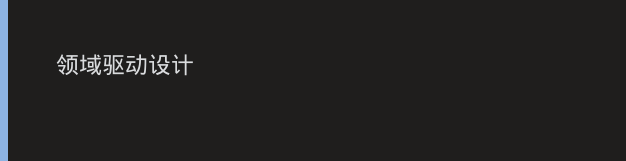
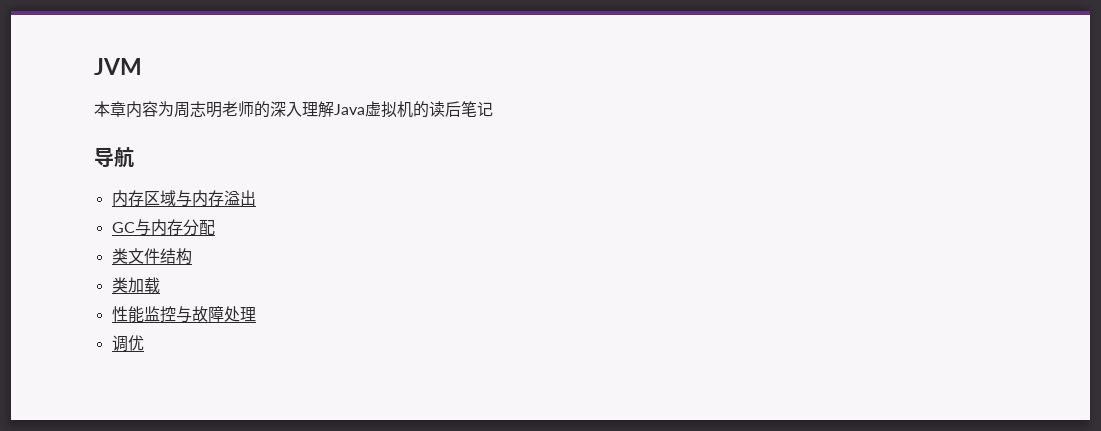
[56,54,194,76] 领域驱动设计 -> [94,58,142,75] [94,101,493,118] [94,147,134,168] [111,190,256,207] [111,219,215,236] [111,248,192,265] [111,277,160,294] [111,306,256,323] [111,335,144,352] JVM // 本章内容为周志明老师的深入理解Java虚拟机的读后笔记 // 导航 // 内存区域与内存溢出 // GC与内存分配 // 类文件结构 // 类加载 // 性能监控与故障处理 // 调优

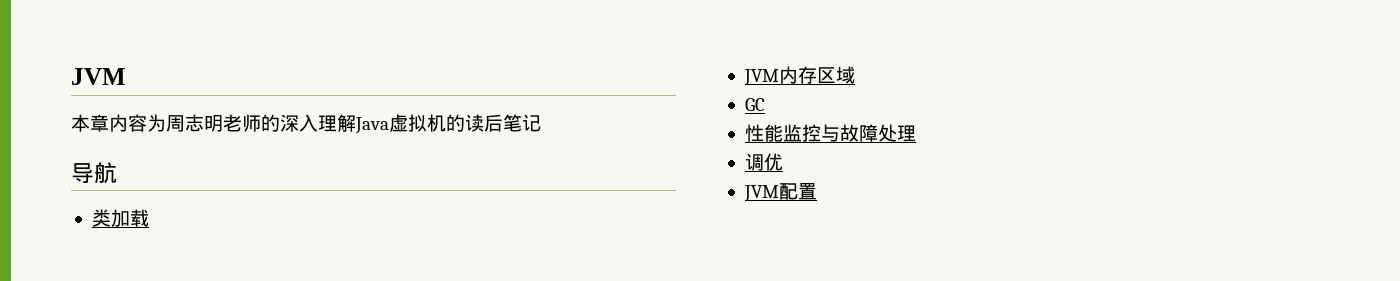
(134, 157) none -> [91,209,149,227] [743,69,779,86] 类加载 // JVM
[175,190,256,207] 与内存溢出 -> (855, 75) none
[134,219,215,236] [111,248,192,265] [111,277,160,294] 与内存分配 // 类文件结构 // 类加载 -> (765, 104) none
(144, 343) none -> [743,183,817,202] // JVM配置

